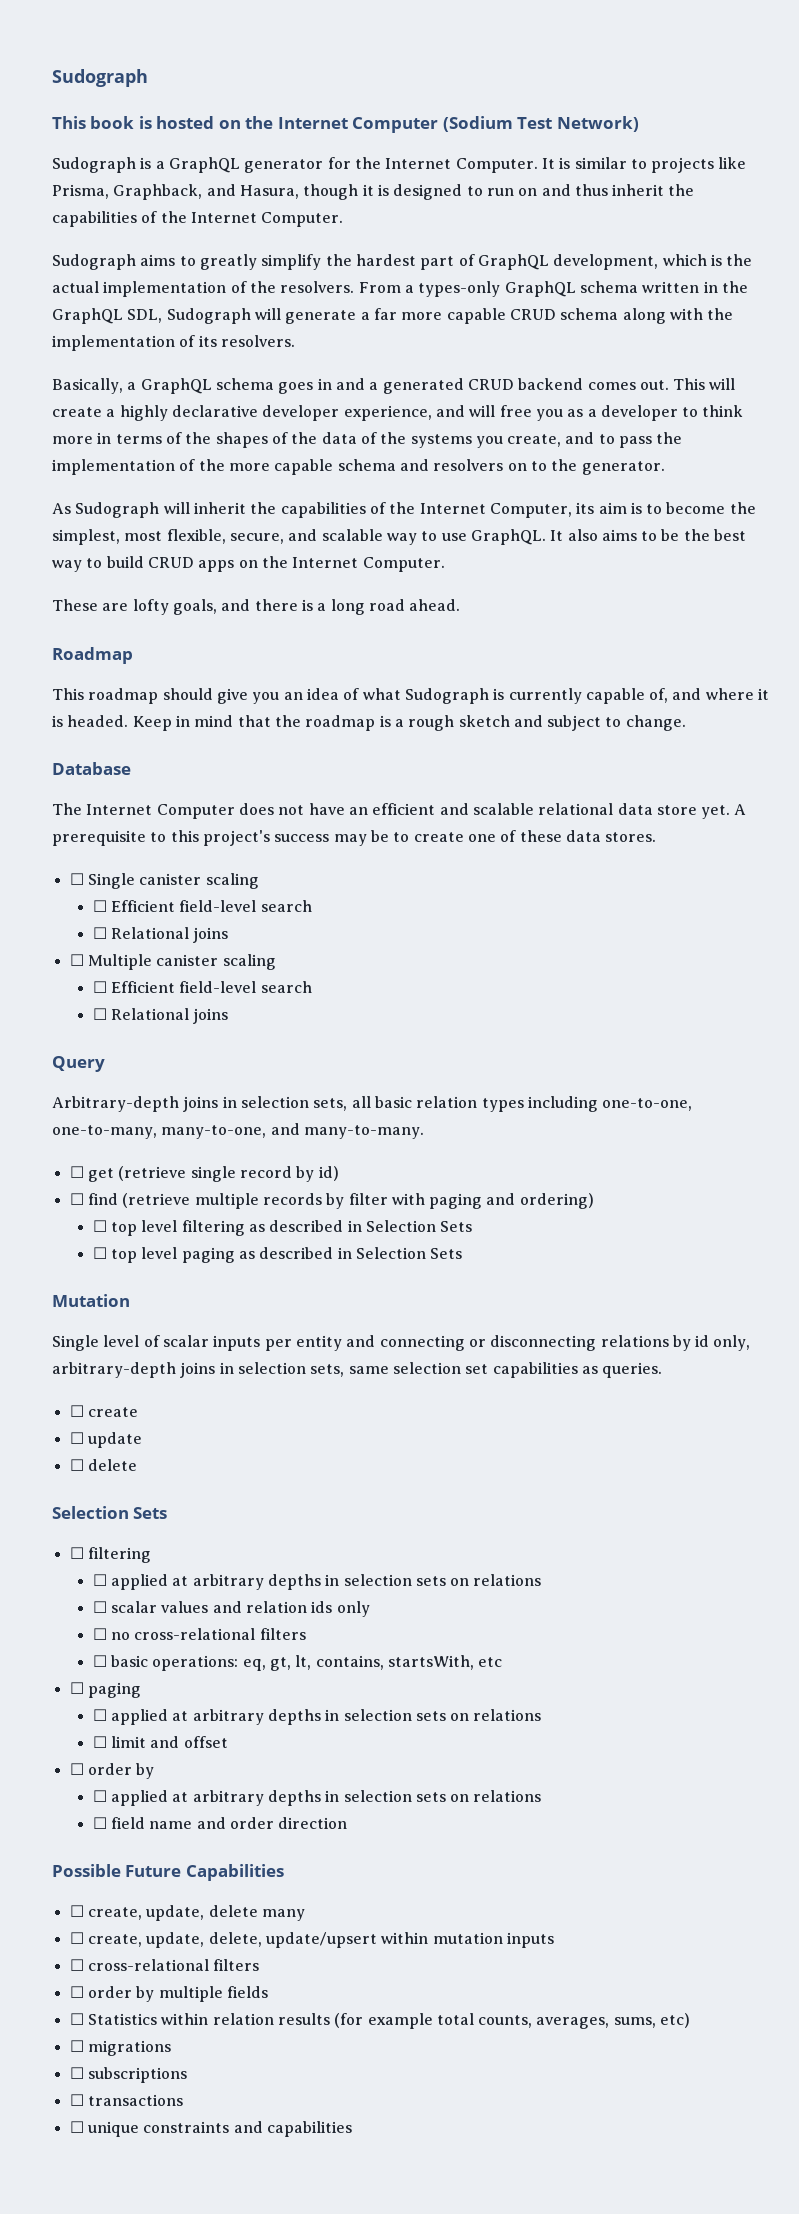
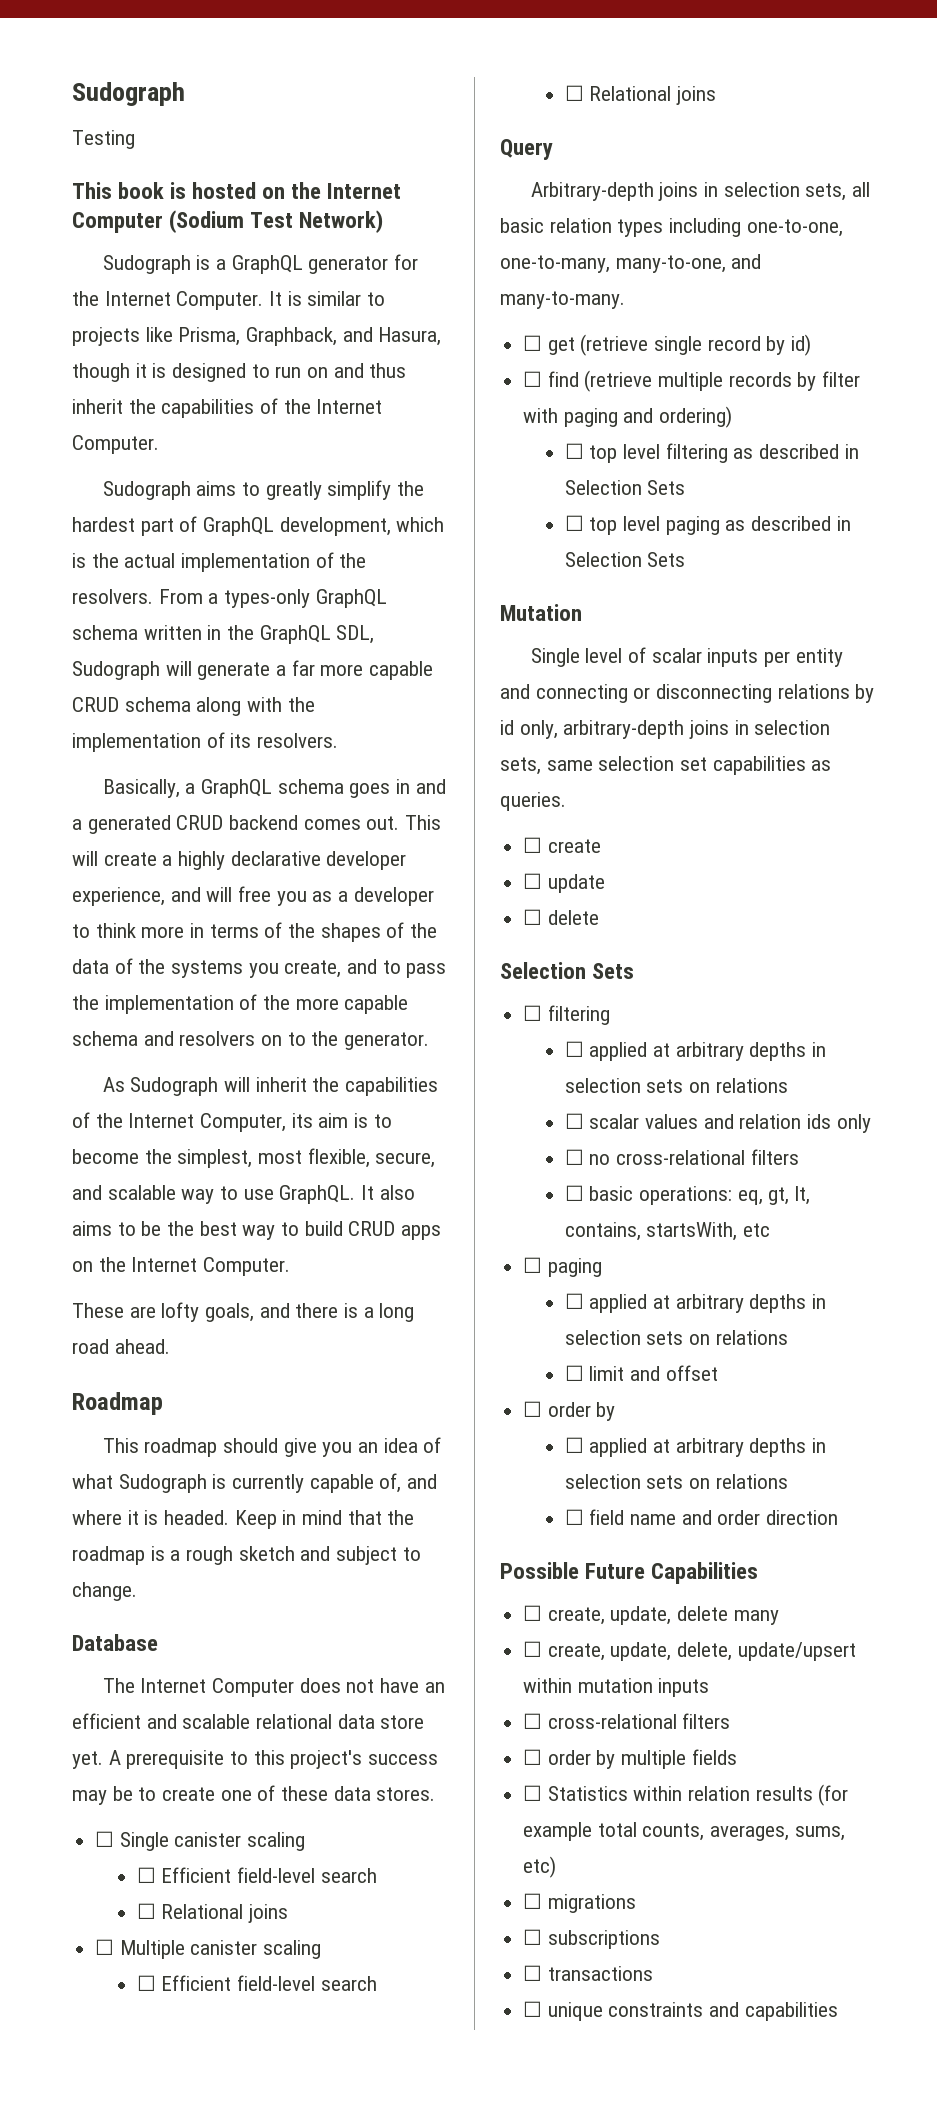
[52,69,148,87] Sudograph -> [72,82,185,106] [72,130,135,149] Sudograph // Testing

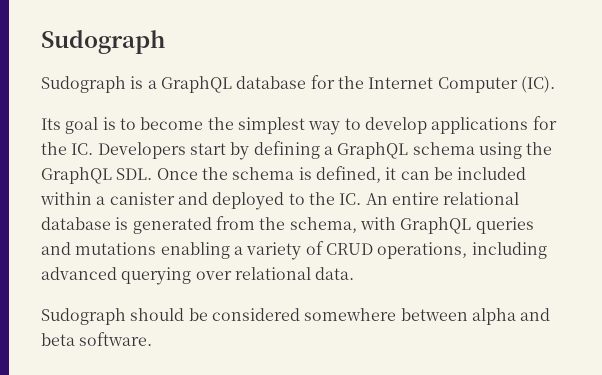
[72,82,185,106] [72,130,135,149] [72,182,402,199] [72,210,384,233] Sudograph // Testing // This book is hosted on the Internet Computer (Sodium Test Network) -> [41,30,165,54] Sudograph
[308,256,389,274] generator -> [236,76,307,89] database
[176,291,386,310] [72,327,442,346] [72,363,407,382] [72,398,383,418] [72,435,159,454] [102,480,424,500] [72,516,445,536] [72,552,367,572] [72,589,387,608] [72,625,375,644] [72,660,434,680] [72,697,315,716] [72,732,339,752] [102,779,446,798] [72,815,442,834] [72,851,407,870] [72,886,434,906] [72,922,438,942] [72,958,447,978] [72,994,409,1014] [72,1031,430,1050] [102,1077,438,1096] [72,1112,392,1132] [72,1148,436,1168] [72,1185,415,1204] [72,1221,442,1240] [72,1257,291,1276] [72,1302,415,1322] [72,1339,170,1354] [72,1392,163,1415] [102,1437,442,1457] [72,1473,438,1493] [72,1510,415,1529] [72,1546,421,1565] [72,1582,137,1601] [72,1634,158,1651] [102,1678,445,1697] [72,1713,425,1729] [72,1750,439,1769] [72,1785,436,1805] [95,1831,306,1851] [136,1867,377,1883] [136,1903,289,1923] [95,1939,322,1959] [136,1975,377,1991] [564,85,717,105] [500,139,553,160] [530,182,870,201] [500,218,843,237] [500,254,762,273] [500,291,625,309] [523,334,812,356] [523,370,861,392] [523,406,733,428] [564,443,859,463] [564,480,686,495] [564,515,851,535] [564,552,686,567] [500,604,582,621] [530,647,843,667] [500,684,875,703] [500,720,831,739] [500,756,832,775] [500,792,566,811] [523,837,601,853] [523,873,605,893] [523,909,599,925] [500,962,635,979] [523,1005,610,1025] [564,1041,827,1061] [564,1078,788,1093] [564,1113,871,1133] [564,1149,799,1165] [564,1185,811,1205] [564,1222,771,1241] [523,1257,602,1277] [564,1293,827,1313] [564,1330,788,1345] [564,1365,718,1381] [523,1401,616,1421] [564,1437,827,1457] [564,1474,788,1489] [564,1509,839,1525] [500,1562,759,1584] [523,1605,779,1625] [523,1641,856,1661] [523,1678,710,1697] [523,1713,731,1729] [523,1749,737,1769] [523,1784,849,1806] [523,1822,845,1841] [523,1856,557,1878] [523,1893,636,1913] [523,1929,660,1949] [523,1965,653,1981] [523,2001,838,2021] Computer. It is similar to projects like Prisma, Graphback, and Hasura, though it is designed to run on and thus inherit the capabilities of the Internet Computer. // Sudograph aims to greatly simplify the hardest part of GraphQL development, which is the actual implementation of the resolvers. From a types-only GraphQL schema written in the GraphQL SDL, Sudograph will generate a far more capable CRUD schema along with the implementation of its resolvers. // Basically, a GraphQL schema goes in and a generated CRUD backend comes out. This will create a highly declarative developer experience, and will free you as a developer to think more in terms of the shapes of the data of the systems you create, and to pass the implementation of the more capable schema and resolvers on to the generator. // As Sudograph will inherit the capabilities of the Internet Computer, its aim is to become the simplest, most flexible, secure, and scalable way to use GraphQL. It also aims to be the best way to build CRUD apps on the Internet Computer. // These are lofty goals, and there is a long road ahead. // Roadmap // This roadmap should give you an idea of what Sudograph is currently capable of, and where it is headed. Keep in mind that the roadmap is a rough sketch and subject to change. // Database // The Internet Computer does not have an efficient and scalable relational data store yet. A prerequisite to this project's success may be to create one of these data stores. // ☐ Single canister scaling // ☐ Efficient field-level search // ☐ Relational joins // ☐ Multiple canister scaling // ☐ Efficient field-level search // ☐ Relational joins // Query // Arbitrary-depth joins in selection sets, all basic relation types including one-to-one, one-to-many, many-to-one, and many-to-many. // ☐ get (retrieve single record by id) // ☐ find (retrieve multiple records by filter with paging and ordering) // ☐ top level filtering as described in Selection Sets // ☐ top level paging as described in Selection Sets // Mutation // Single level of scalar inputs per entity and connecting or disconnecting relations by id only, arbitrary-depth joins in selection sets, same selection set capabilities as queries. // ☐ create // ☐ update // ☐ delete // Selection Sets // ☐ filtering // ☐ applied at arbitrary depths in selection sets on relations // ☐ scalar values and relation ids only // ☐ no cross-relational filters // ☐ basic operations: eq, gt, lt, contains, startsWith, etc // ☐ paging // ☐ applied at arbitrary depths in selection sets on relations // ☐ limit and offset // ☐ order by // ☐ applied at arbitrary depths in selection sets on relations // ☐ field name and order direction // Possible Future Capabilities // ☐ create, update, delete many // ☐ create, update, delete, update/upsert within mutation inputs // ☐ cross-relational filters // ☐ order by multiple fields // ☐ Statistics within relation results (for example total counts, averages, sums, etc) // ☐ migrations // ☐ subscriptions // ☐ transactions // ☐ unique constraints and capabilities -> [437,76,555,93] [41,116,557,135] [41,141,553,160] [41,166,527,184] [40,192,520,210] [41,216,534,234] [41,241,547,260] [41,267,355,285] [41,308,551,325] [41,332,153,346] Computer (IC). // Its goal is to become the simplest way to develop applications for the IC. Developers start by defining a GraphQL schema using the GraphQL SDL. Once the schema is defined, it can be included within a canister and deployed to the IC. An entire relational database is generated from the schema, with GraphQL queries and mutations enabling a variety of CRUD operations, including advanced querying over relational data. // Sudograph should be considered somewhere between alpha and beta software.

